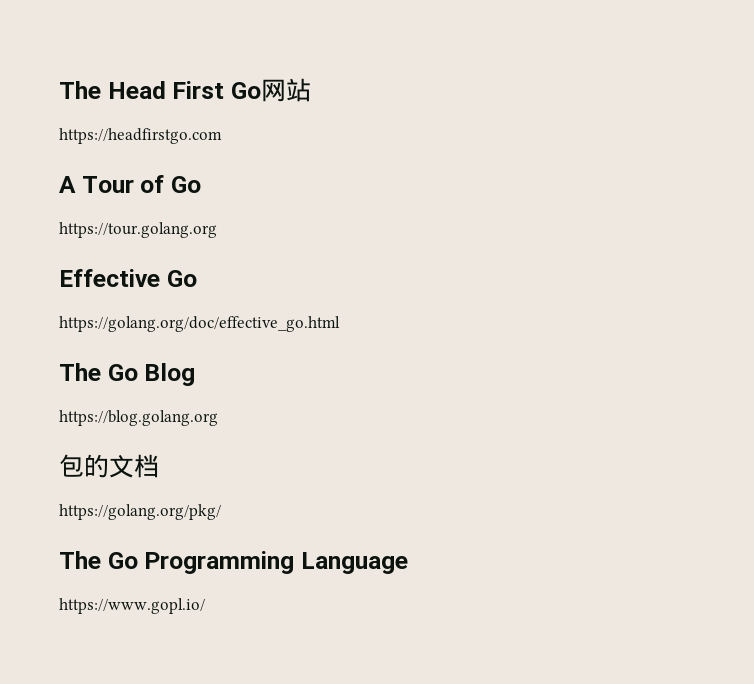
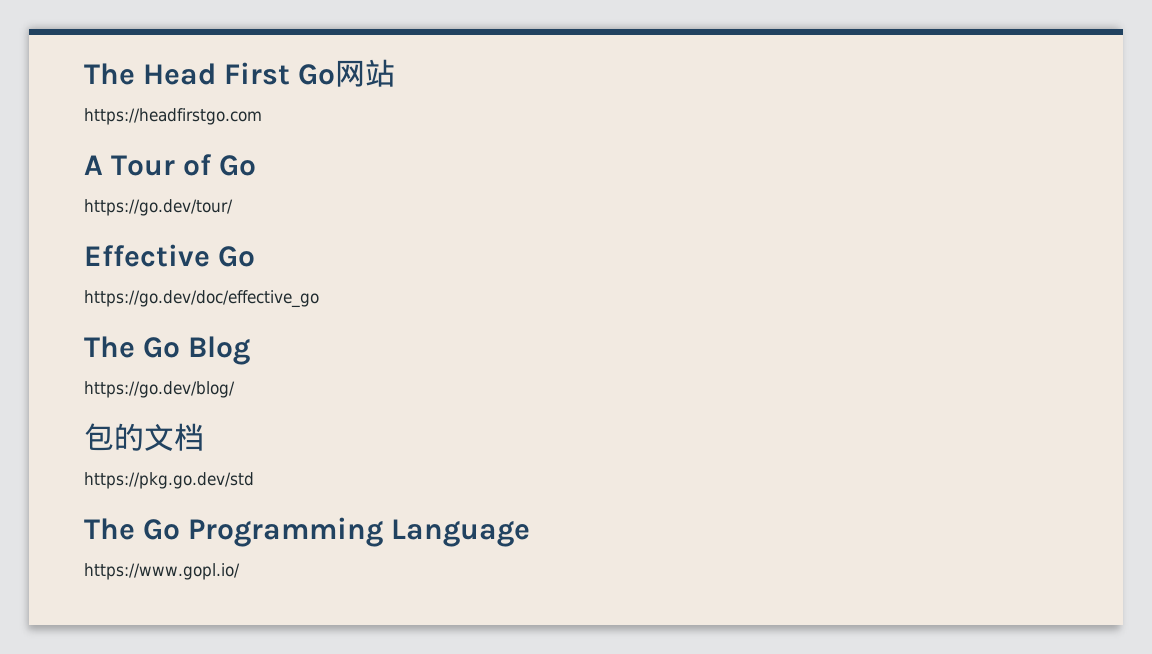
[59,222,217,238] https://tour.golang.org -> [84,199,233,216] https://go.dev/tour/
[59,316,340,332] https://golang.org/doc/effective_go.html -> [84,290,319,308] https://go.dev/doc/effective_go
[59,410,218,426] https://blog.golang.org -> [84,381,235,398] https://go.dev/blog/
[59,504,221,520] https://golang.org/pkg/ -> [84,472,254,489] https://pkg.go.dev/std

